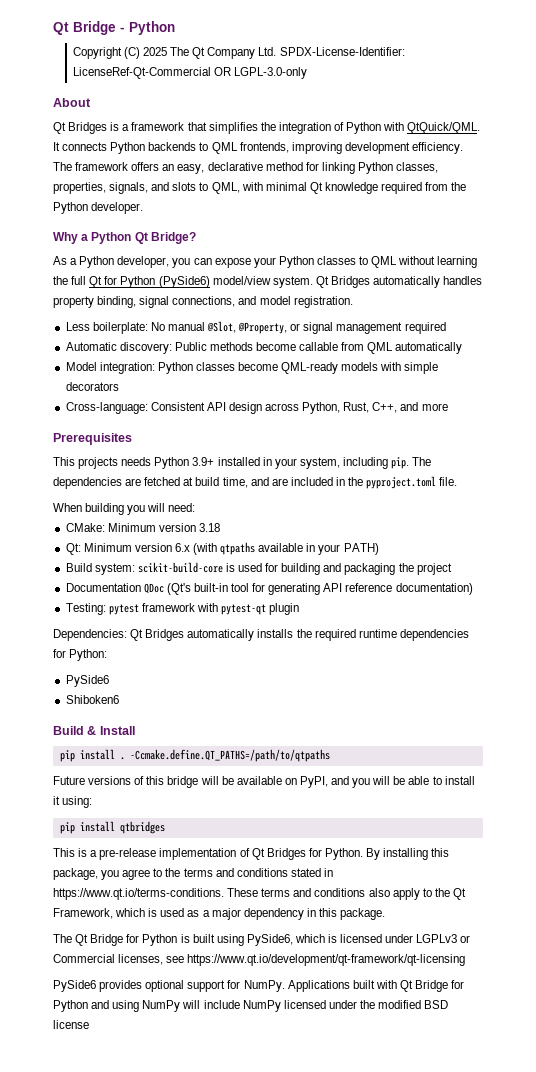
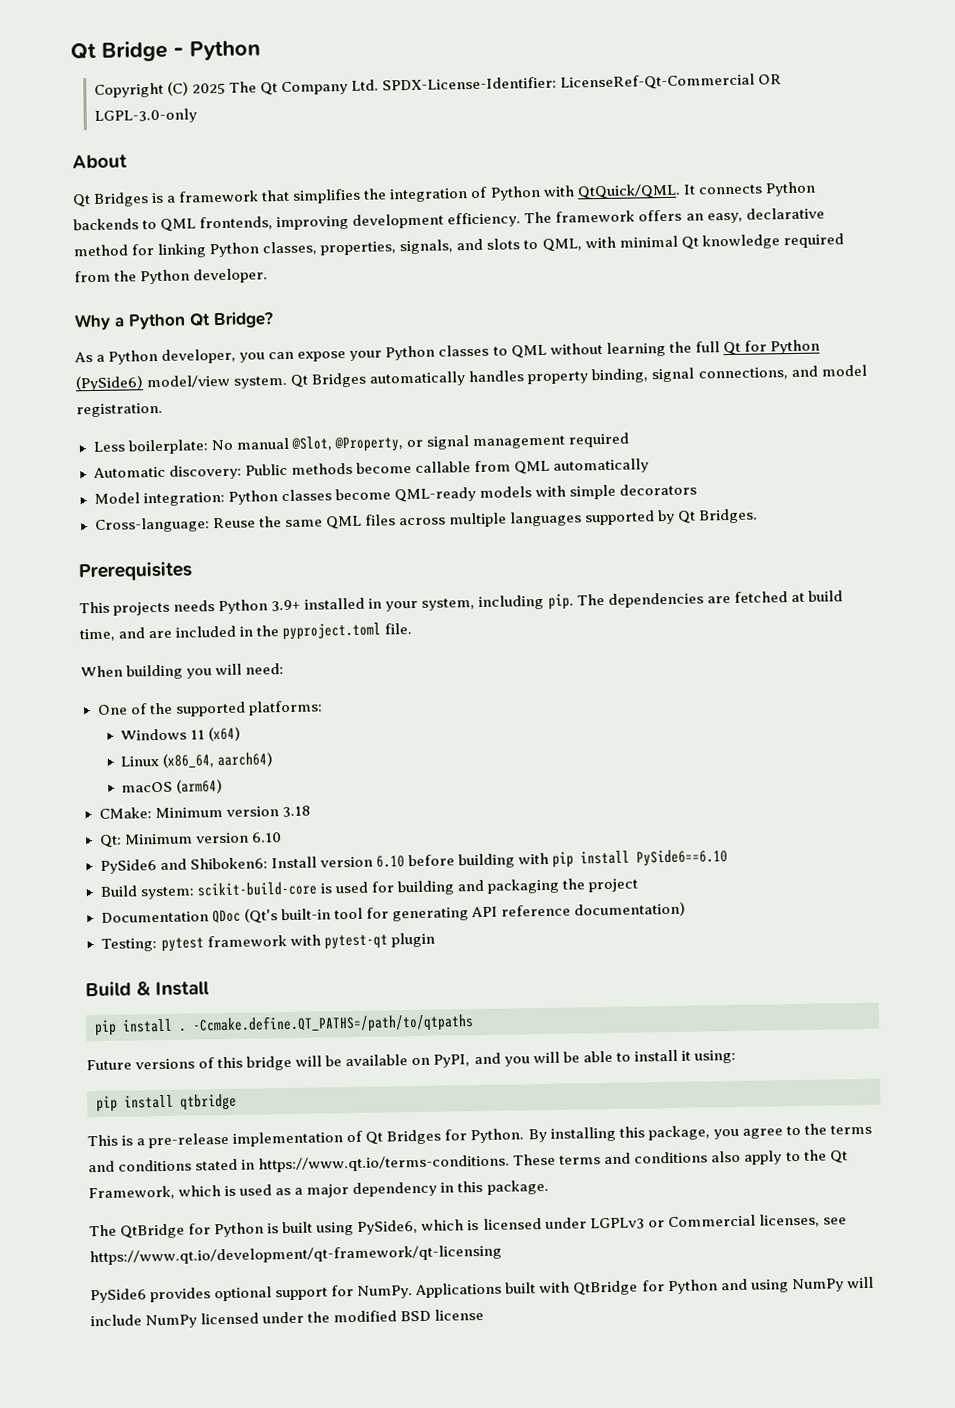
[150,402,448,414] Consistent API design across Python, Rust, C++, and more -> [212,508,759,530] Reuse the same QML files across multiple languages supported by Qt Bridges.
(196, 507) none -> [96,700,323,717] [120,726,242,742] [120,752,274,769] [121,779,224,794] // One of the supported platforms: // Windows 11 (x64) // Linux (x86_64, aarch64) // macOS (arm64)
[174,542,379,555] 6.x (with qtpaths available in your PATH) -> [250,832,282,843] [99,849,728,874] 6.10 // PySide6 and Shiboken6: Install version 6.10 before building with pip install PySide6==6.10
[53,629,469,641] [53,649,108,661] [65,675,109,687] [65,695,119,704] // Dependencies: Qt Bridges automatically installs the required runtime dependencies for Python: // PySide6 // Shiboken6 -> (435, 940) none
[119,821,165,834] qtbridges -> [180,1093,237,1111] qtbridge
[75,934,124,946] Qt Bridge -> [120,1223,186,1239] QtBridge
[399,980,449,992] Qt Bridge -> [573,1280,639,1296] QtBridge

